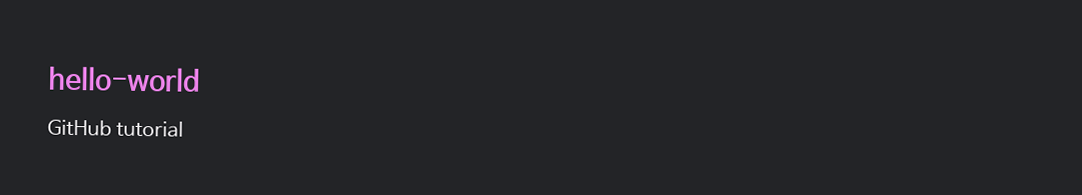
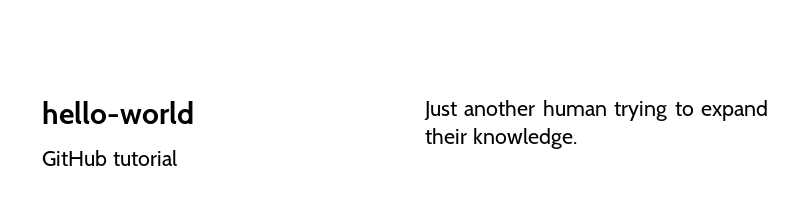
(185, 129) none -> [424,100,768,121] [425,128,577,149] // Just another human trying to expand their knowledge.

